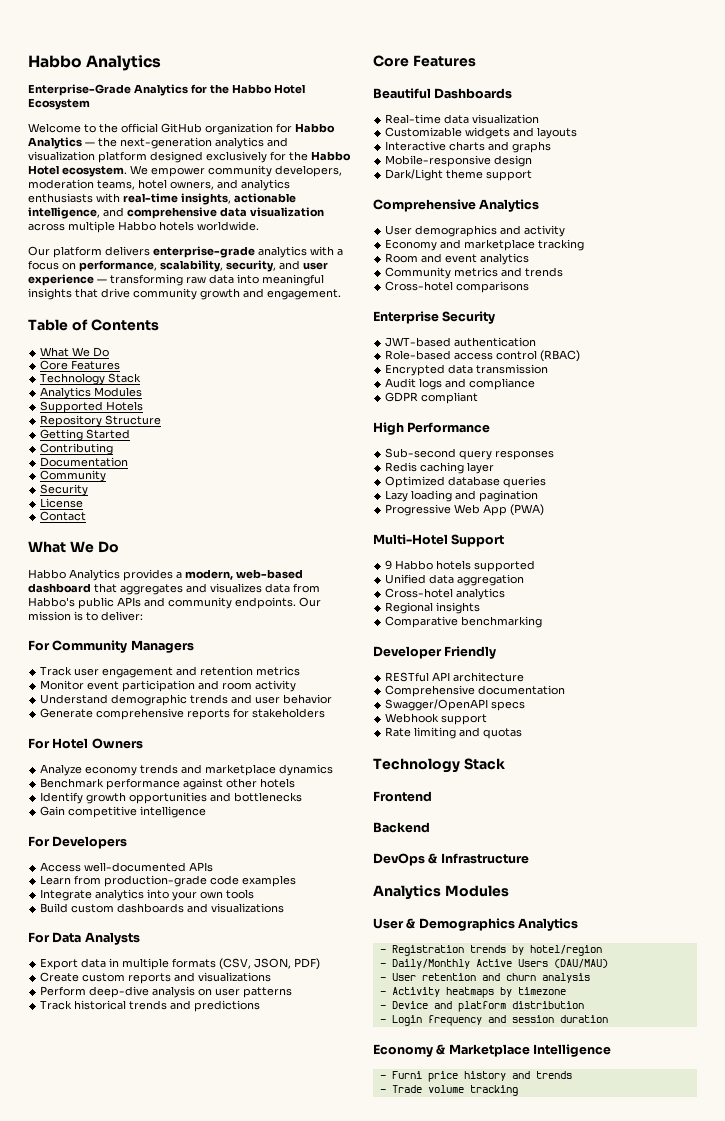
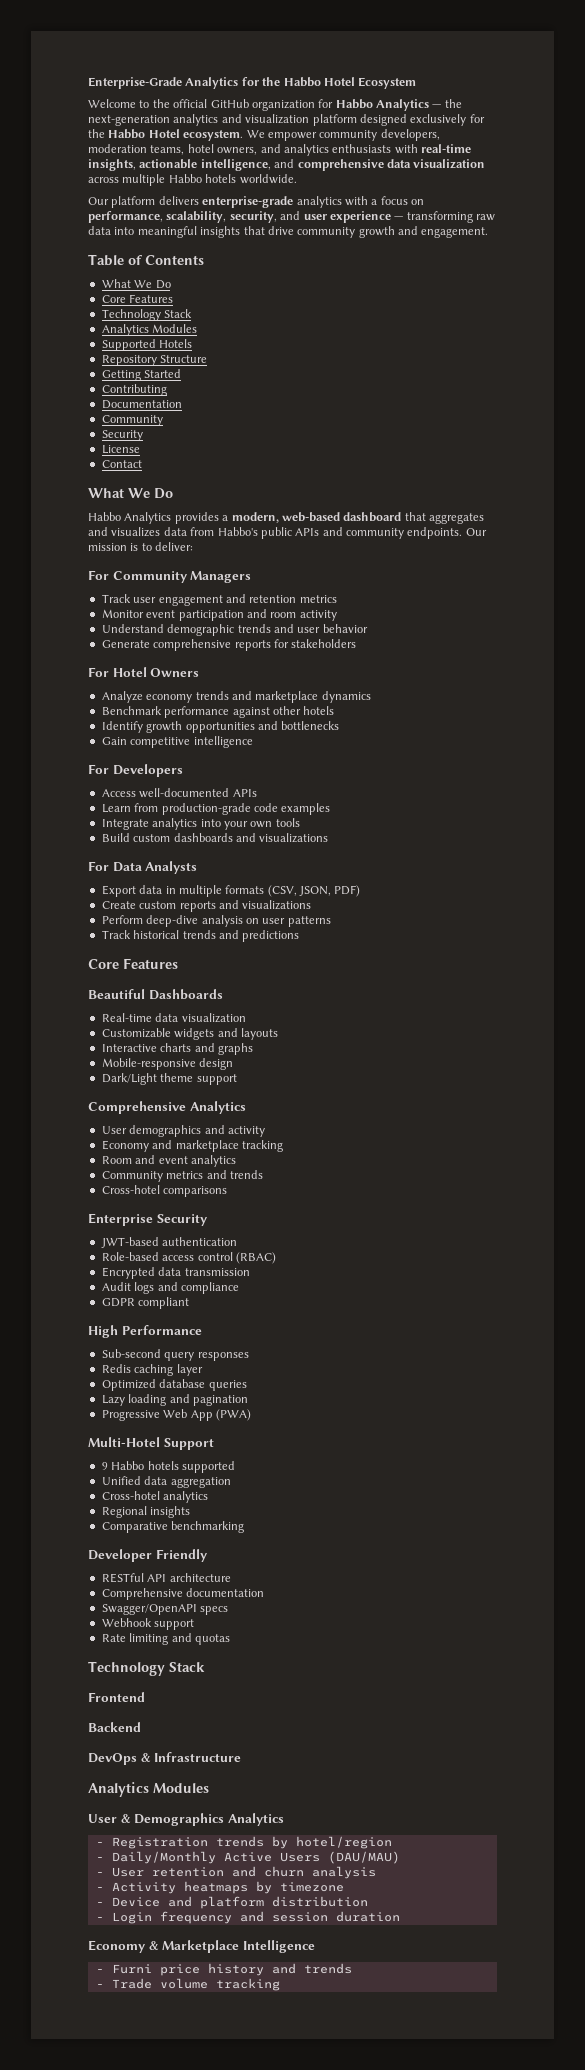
[28,55,162,71] Habbo Analytics // -> (88, 83) none

